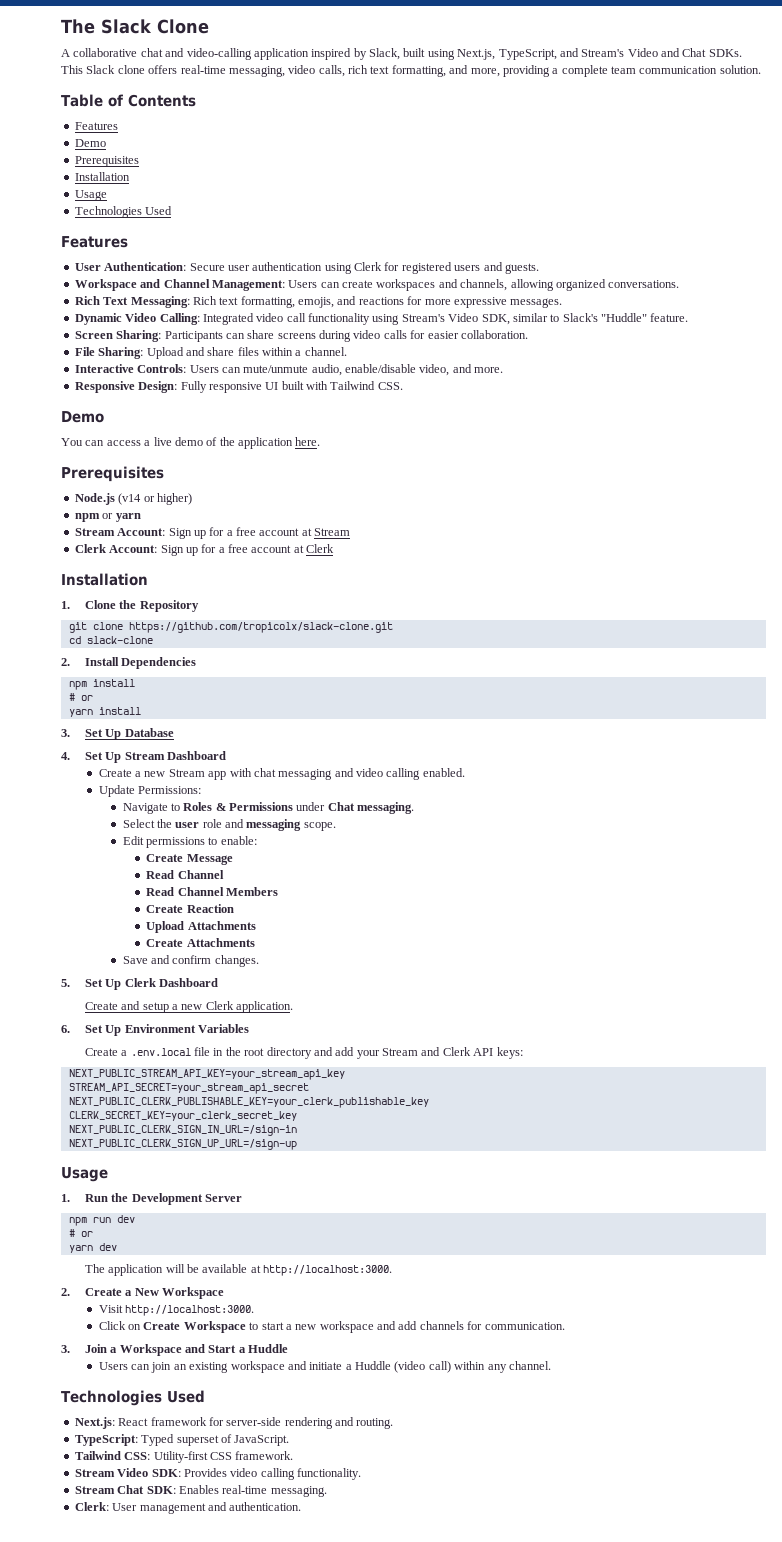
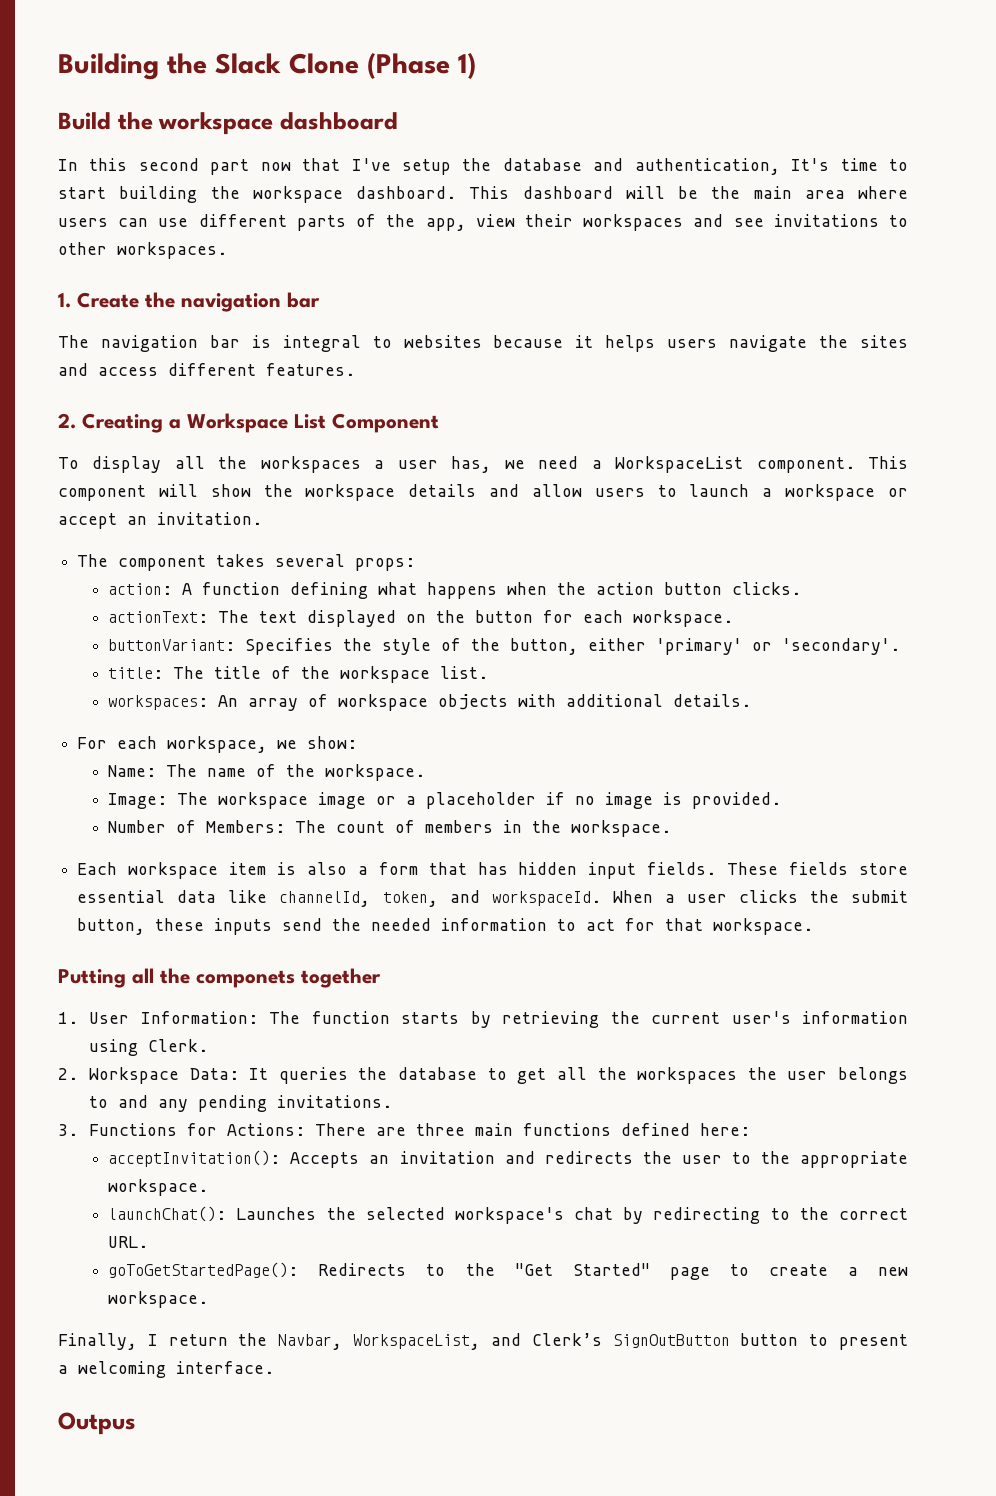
[61,19,95,34] The -> [58,53,207,80] Building the
[61,48,742,60] [61,65,761,77] [61,94,196,107] [74,122,118,130] [74,139,106,147] [74,156,139,167] [74,172,130,181] [74,190,107,201] [74,206,173,218] [61,236,128,248] [74,262,539,274] [74,279,680,291] [74,296,563,308] [74,313,689,325] [74,330,528,342] [74,347,347,359] [74,364,504,376] [74,381,403,393] [61,411,104,423] [61,437,321,449] [61,466,164,482] [74,493,192,505] [74,513,141,522] [74,527,351,539] [74,544,335,556] [61,573,148,586] [61,600,199,612] [68,622,393,633] [68,636,153,644] [61,657,197,669] [68,679,135,690] [68,693,93,701] [68,707,141,717] [61,728,174,740] [61,751,227,763] [98,768,465,780] [98,785,202,797] [122,802,415,814] [122,819,336,831] [122,836,257,848] [146,854,233,865] [146,870,224,879] [146,887,279,896] [146,904,234,913] [146,921,256,933] [146,938,255,947] [122,955,259,967] [61,978,219,990] [84,1001,294,1013] [61,1024,250,1036] [84,1047,523,1059] [68,1069,345,1080] [68,1083,309,1094] [68,1097,429,1108] [68,1111,297,1121] [68,1125,297,1136] [68,1139,297,1150] [61,1167,108,1182] [61,1193,243,1205] [68,1215,135,1226] [68,1229,93,1237] [68,1243,117,1253] [84,1264,393,1276] [61,1287,225,1299] [98,1305,255,1316] [98,1321,565,1333] [61,1344,289,1356] [98,1361,551,1373] [61,1390,205,1406] [74,1417,394,1429] [74,1434,290,1446] [74,1451,294,1463] [74,1468,361,1480] [74,1485,327,1497] [74,1502,302,1514] // A collaborative chat and video-calling application inspired by Slack, built using Next.js, TypeScript, and Stream's Video and Chat SDKs. This Slack clone offers real-time messaging, video calls, rich text formatting, and more, providing a complete team communication solution. // Table of Contents // Features // Demo // Prerequisites // Installation // Usage // Technologies Used // Features // User Authentication: Secure user authentication using Clerk for registered users and guests. // Workspace and Channel Management: Users can create workspaces and channels, allowing organized conversations. // Rich Text Messaging: Rich text formatting, emojis, and reactions for more expressive messages. // Dynamic Video Calling: Integrated video call functionality using Stream's Video SDK, similar to Slack's "Huddle" feature. // Screen Sharing: Participants can share screens during video calls for easier collaboration. // File Sharing: Upload and share files within a channel. // Interactive Controls: Users can mute/unmute audio, enable/disable video, and more. // Responsive Design: Fully responsive UI built with Tailwind CSS. // Demo // You can access a live demo of the application here. // Prerequisites // Node.js (v14 or higher) // npm or yarn // Stream Account: Sign up for a free account at Stream // Clerk Account: Sign up for a free account at Clerk // Installation // 1. Clone the Repository // git clone https://github.com/tropicolx/slack-clone.git // cd slack-clone // 2. Install Dependencies // npm install // # or // yarn install // 3. Set Up Database // 4. Set Up Stream Dashboard // Create a new Stream app with chat messaging and video calling enabled. // Update Permissions: // Navigate to Roles & Permissions under Chat messaging. // Select the user role and messaging scope. // Edit permissions to enable: // Create Message // Read Channel // Read Channel Members // Create Reaction // Upload Attachments // Create Attachments // Save and confirm changes. // 5. Set Up Clerk Dashboard // Create and setup a new Clerk application. // 6. Set Up Environment Variables // Create a .env.local file in the root directory and add your Stream and Clerk API keys: // NEXT_PUBLIC_STREAM_API_KEY=your_stream_api_key // STREAM_API_SECRET=your_stream_api_secret // NEXT_PUBLIC_CLERK_PUBLISHABLE_KEY=your_clerk_publishable_key // CLERK_SECRET_KEY=your_clerk_secret_key // NEXT_PUBLIC_CLERK_SIGN_IN_URL=/sign-in // NEXT_PUBLIC_CLERK_SIGN_UP_URL=/sign-up // Usage // 1. Run the Development Server // npm run dev // # or // yarn dev // The application will be available at http://localhost:3000. // 2. Create a New Workspace // Visit http://localhost:3000. // Click on Create Workspace to start a new workspace and add channels for communication. // 3. Join a Workspace and Start a Huddle // Users can join an existing workspace and initiate a Huddle (video call) within any channel. // Technologies Used // Next.js: React framework for server-side rendering and routing. // TypeScript: Typed superset of JavaScript. // Tailwind CSS: Utility-first CSS framework. // Stream Video SDK: Provides video calling functionality. // Stream Chat SDK: Enables real-time messaging. // Clerk: User management and authentication. -> [367,53,476,79] [58,112,398,135] [58,158,909,175] [58,186,908,203] [58,214,908,231] [58,242,227,259] [58,292,320,312] [58,335,908,352] [58,363,355,376] [58,413,439,433] [58,456,908,473] [58,484,908,501] [58,512,262,529] [77,554,416,571] [108,582,802,599] [108,610,734,627] [108,638,901,655] [108,666,489,683] [108,694,752,711] [77,736,358,753] [108,764,426,781] [108,792,782,809] [108,820,672,837] [77,862,909,879] [77,890,908,907] [77,918,814,935] [58,968,381,988] [58,1011,908,1028] [89,1039,209,1056] [58,1067,908,1084] [89,1095,393,1112] [58,1123,751,1136] [108,1150,909,1168] [108,1179,209,1196] [108,1206,908,1224] [108,1236,149,1248] [108,1262,909,1280] [108,1291,209,1308] [58,1333,909,1350] [58,1361,274,1378] [58,1412,136,1435] (Phase 1) // Build the workspace dashboard // In this second part now that I've setup the database and authentication, It's time to start building the workspace dashboard. This dashboard will be the main area where users can use different parts of the app, view their workspaces and see invitations to other workspaces. // 1. Create the navigation bar // The navigation bar is integral to websites because it helps users navigate the sites and access different features. // 2. Creating a Workspace List Component // To display all the workspaces a user has, we need a WorkspaceList component. This component will show the workspace details and allow users to launch a workspace or accept an invitation. // The component takes several props: // action: A function defining what happens when the action button clicks. // actionText: The text displayed on the button for each workspace. // buttonVariant: Specifies the style of the button, either 'primary' or 'secondary'. // title: The title of the workspace list. // workspaces: An array of workspace objects with additional details. // For each workspace, we show: // Name: The name of the workspace. // Image: The workspace image or a placeholder if no image is provided. // Number of Members: The count of members in the workspace. // Each workspace item is also a form that has hidden input fields. These fields store essential data like channelId, token, and workspaceId. When a user clicks the submit button, these inputs send the needed information to act for that workspace. // Putting all the componets together // 1. User Information: The function starts by retrieving the current user's information using Clerk. // 2. Workspace Data: It queries the database to get all the workspaces the user belongs to and any pending invitations. // 3. Functions for Actions: There are three main functions defined here: // acceptInvitation(): Accepts an invitation and redirects the user to the appropriate workspace. // launchChat(): Launches the selected workspace's chat by redirecting to the correct URL. // goToGetStartedPage(): Redirects to the "Get Started" page to create a new workspace. // Finally, I return the Navbar, WorkspaceList, and Clerk’s SignOutButton button to present a welcoming interface. // Outpus

